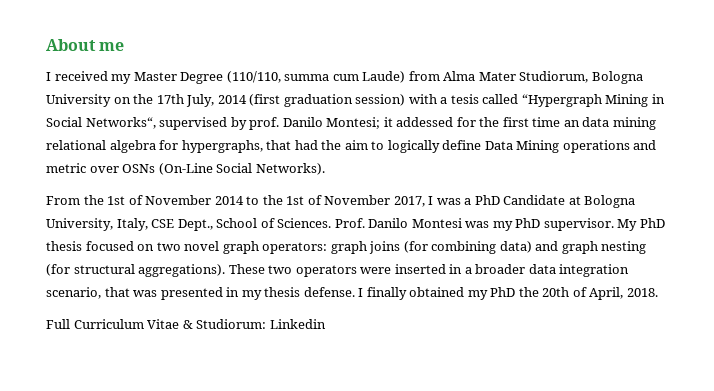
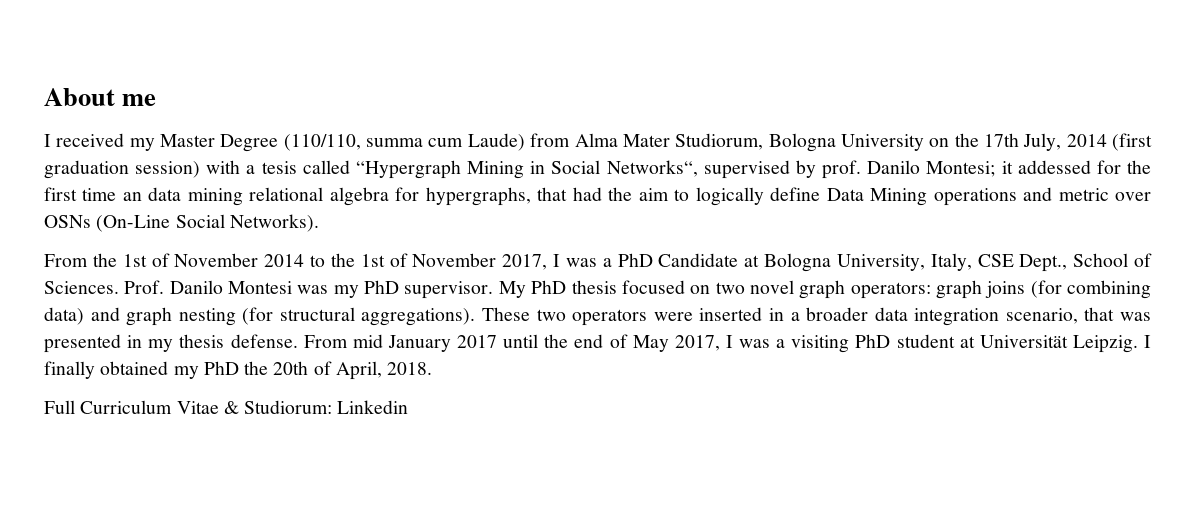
(355, 292) none -> [303,334,1138,353] From mid January 2017 until the end of May 2017, I was a visiting PhD student at Universität Leipzig.

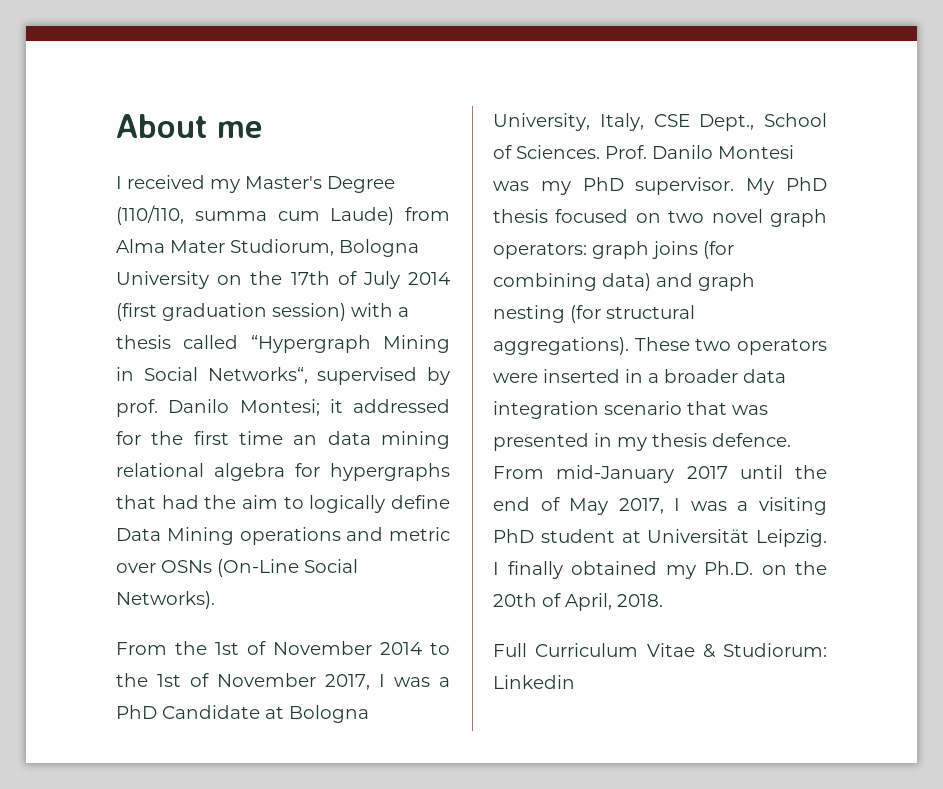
[160,134,216,147] Master -> [245,176,322,189] Master's
[1023,133,1062,151] July, -> [337,271,400,289] of July
[261,161,297,174] tesis -> [116,335,171,349] thesis
[1017,160,1091,174] addessed -> [353,399,450,413] addressed
[425,187,531,206] hypergraphs, -> [330,463,450,481] hypergraphs
[1005,308,1078,324] scenario, -> [604,401,682,415] scenario
[230,334,451,352] defense. From mid January -> [712,433,791,447] [493,465,675,483] defence. From mid-January
[203,361,239,375] PhD -> [704,561,787,575] Ph.D. on

